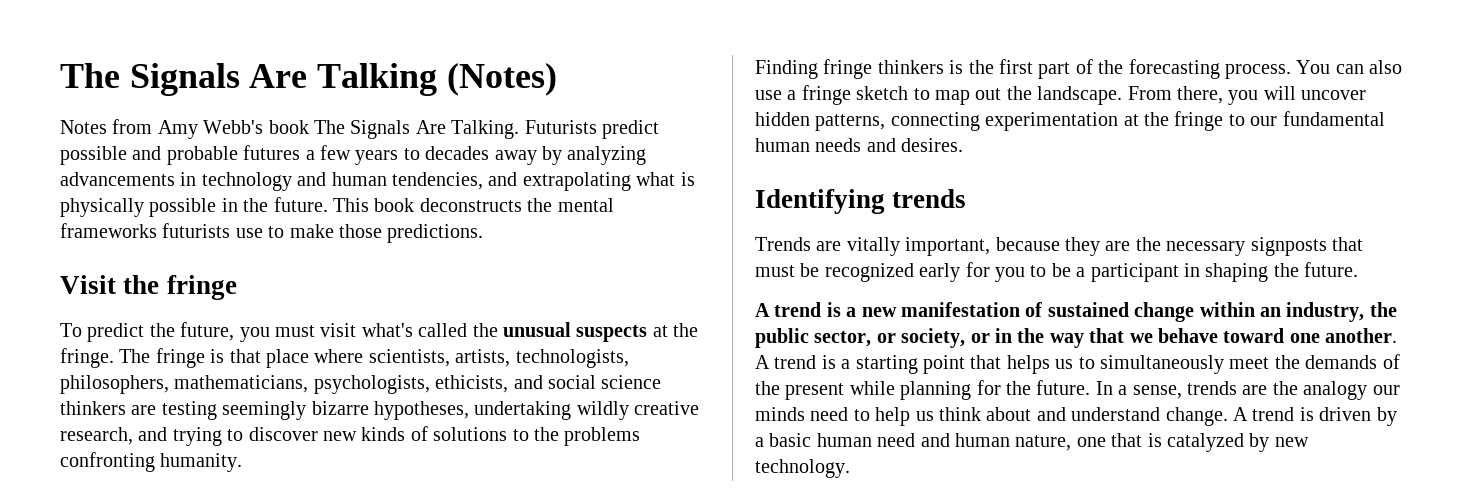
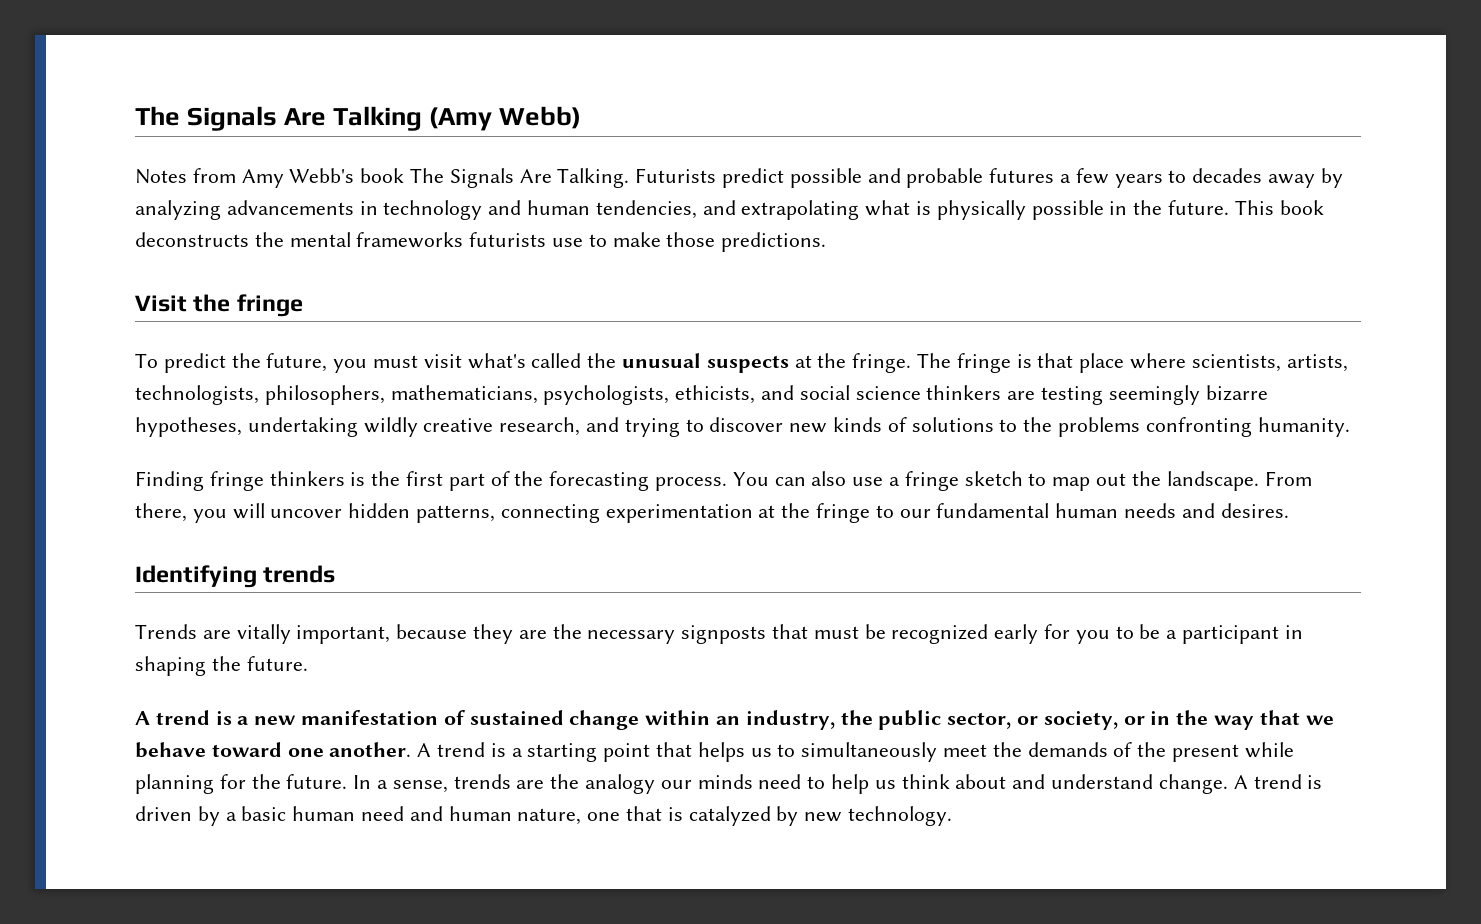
[446,63,557,96] (Notes) -> [429,106,582,131] (Amy Webb)

